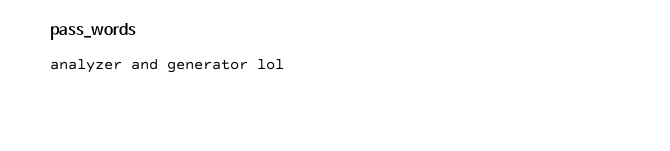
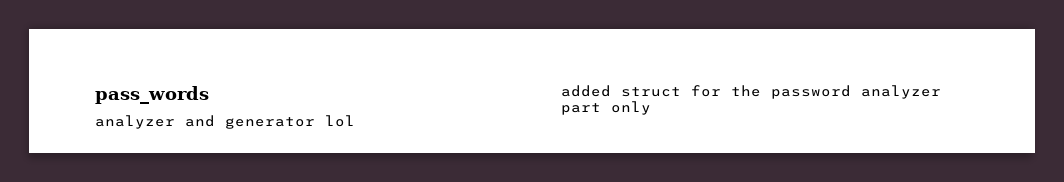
(284, 64) none -> [561,85,941,99] [561,101,651,115] // added struct for the password analyzer part only

